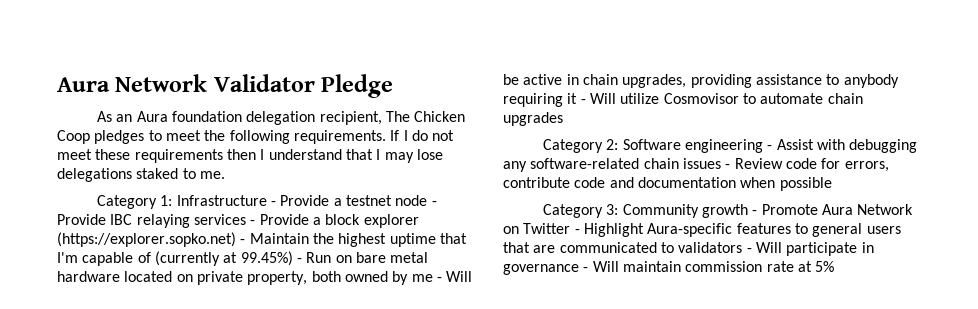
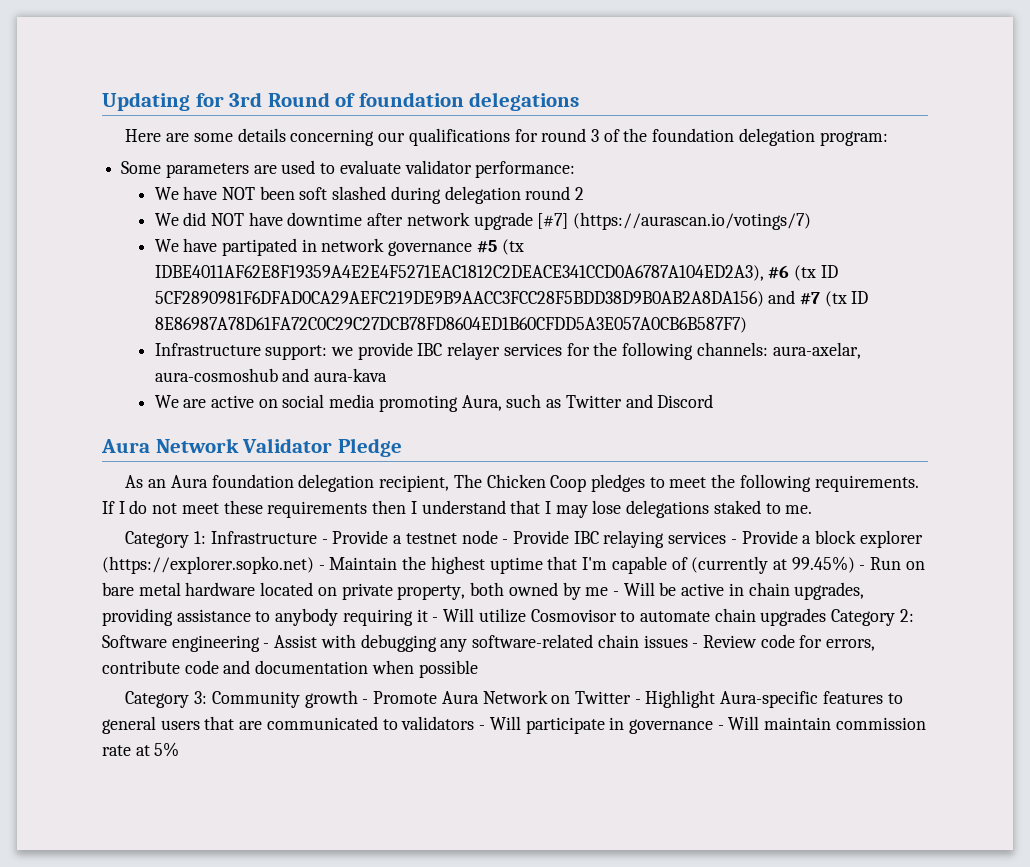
(57, 84) none -> [102,92,580,111] [125,128,888,146] [121,160,576,178] [154,186,585,204] [154,212,812,230] [154,238,524,256] [154,265,838,281] [154,290,869,307] [154,317,747,333] [154,342,861,360] [154,368,388,382] [154,394,714,412] Updating for 3rd Round of foundation delegations // Here are some details concerning our qualifications for round 3 of the foundation delegation program: // Some parameters are used to evaluate validator performance: // We have NOT been soft slashed during delegation round 2 // We did NOT have downtime after network upgrade [#7] (https://aurascan.io/votings/7) // We have partipated in network governance #5 (tx IDBE4011AF62E8F19359A4E2E4F5271EAC1812C2DEACE341CCD0A6787A104ED2A3), #6 (tx ID 5CF2890981F6DFAD0CA29AEFC219DE9B9AACC3FCC28F5BDD38D9B0AB2A8DA156) and #7 (tx ID 8E86987A78D61FA72C0C29C27DCB78FD8604ED1B60CFDD5A3E057A0CB6B587F7) // Infrastructure support: we provide IBC relayer services for the following channels: aura-axelar, aura-cosmoshub and aura-kava // We are active on social media promoting Aura, such as Twitter and Discord //
(563, 119) // -> (827, 617) none

